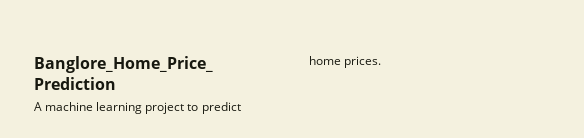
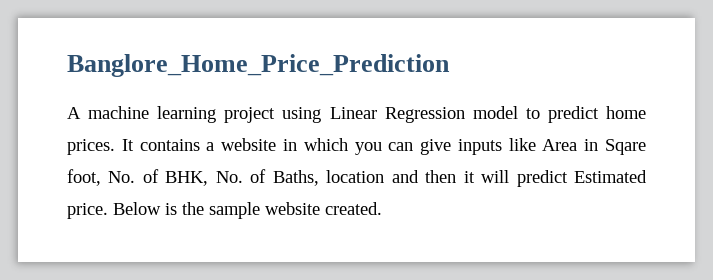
[187,102,241,114] [309,56,382,68] to predict home prices. -> [282,106,647,123] [67,138,646,155] [67,169,647,187] [67,202,382,219] using Linear Regression model to predict home prices. It contains a website in which you can give inputs like Area in Sqare foot, No. of BHK, No. of Baths, location and then it will predict Estimated price. Below is the sample website created.

